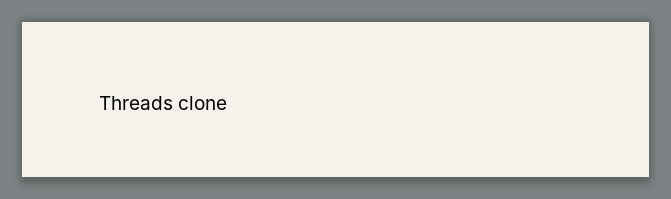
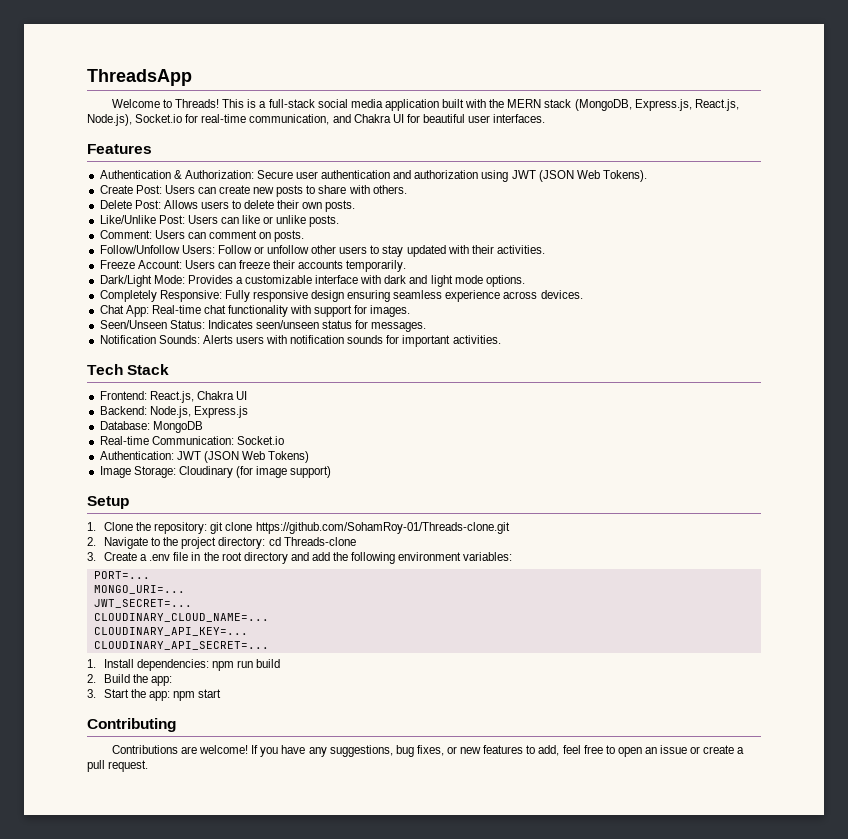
[99,96,228,110] Threads clone -> [87,69,192,86] [111,99,739,111] [87,114,546,126] [87,144,152,154] [99,170,647,182] [99,185,407,197] [99,200,356,212] [99,215,340,227] [99,230,305,242] [99,245,545,257] [99,260,407,272] [99,275,525,287] [99,290,583,302] [99,305,411,317] [99,320,427,332] [99,335,501,347] [87,364,170,375] [99,391,247,403] [99,406,248,418] [99,421,203,433] [99,436,284,445] [99,451,310,463] [99,466,332,478] [87,496,129,509] [87,522,510,534] [87,537,356,549] [87,552,513,564] [93,571,150,579] [93,585,185,594] [93,599,192,608] [93,613,269,622] [93,627,248,636] [93,641,269,650] [87,659,281,671] [87,674,173,686] [87,689,222,701] [87,718,176,732] [111,745,745,757] [87,760,149,772] ThreadsApp // Welcome to Threads! This is a full-stack social media application built with the MERN stack (MongoDB, Express.js, React.js, Node.js), Socket.io for real-time communication, and Chakra UI for beautiful user interfaces. // Features // Authentication & Authorization: Secure user authentication and authorization using JWT (JSON Web Tokens). // Create Post: Users can create new posts to share with others. // Delete Post: Allows users to delete their own posts. // Like/Unlike Post: Users can like or unlike posts. // Comment: Users can comment on posts. // Follow/Unfollow Users: Follow or unfollow other users to stay updated with their activities. // Freeze Account: Users can freeze their accounts temporarily. // Dark/Light Mode: Provides a customizable interface with dark and light mode options. // Completely Responsive: Fully responsive design ensuring seamless experience across devices. // Chat App: Real-time chat functionality with support for images. // Seen/Unseen Status: Indicates seen/unseen status for messages. // Notification Sounds: Alerts users with notification sounds for important activities. // Tech Stack // Frontend: React.js, Chakra UI // Backend: Node.js, Express.js // Database: MongoDB // Real-time Communication: Socket.io // Authentication: JWT (JSON Web Tokens) // Image Storage: Cloudinary (for image support) // Setup // 1. Clone the repository: git clone https://github.com/SohamRoy-01/Threads-clone.git // 2. Navigate to the project directory: cd Threads-clone // 3. Create a .env file in the root directory and add the following environment variables: // PORT=... // MONGO_URI=... // JWT_SECRET=... // CLOUDINARY_CLOUD_NAME=... // CLOUDINARY_API_KEY=... // CLOUDINARY_API_SECRET=... // 1. Install dependencies: npm run build // 2. Build the app: // 3. Start the app: npm start // Contributing // Contributions are welcome! If you have any suggestions, bug fixes, or new features to add, feel free to open an issue or create a pull request.

